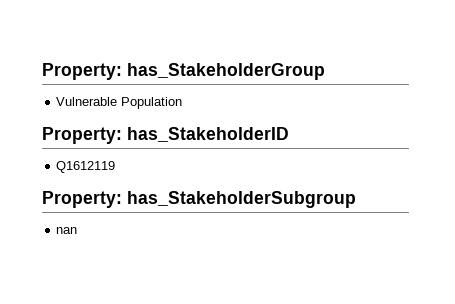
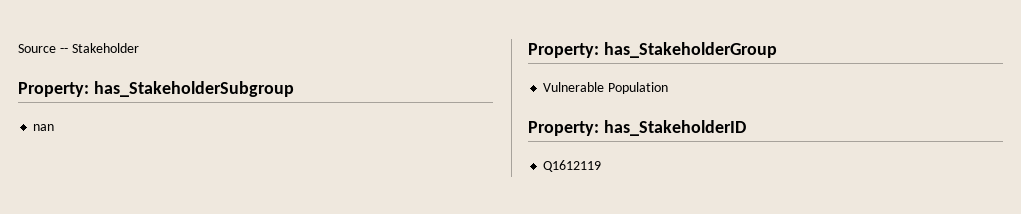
(42, 71) none -> [18,43,139,53] [18,81,294,97] [33,124,55,131] Source -- Stakeholder // Property: has_StakeholderSubgroup // nan //
[42,191,356,208] [56,227,78,234] // Property: has_StakeholderSubgroup // nan -> (602, 166) none

